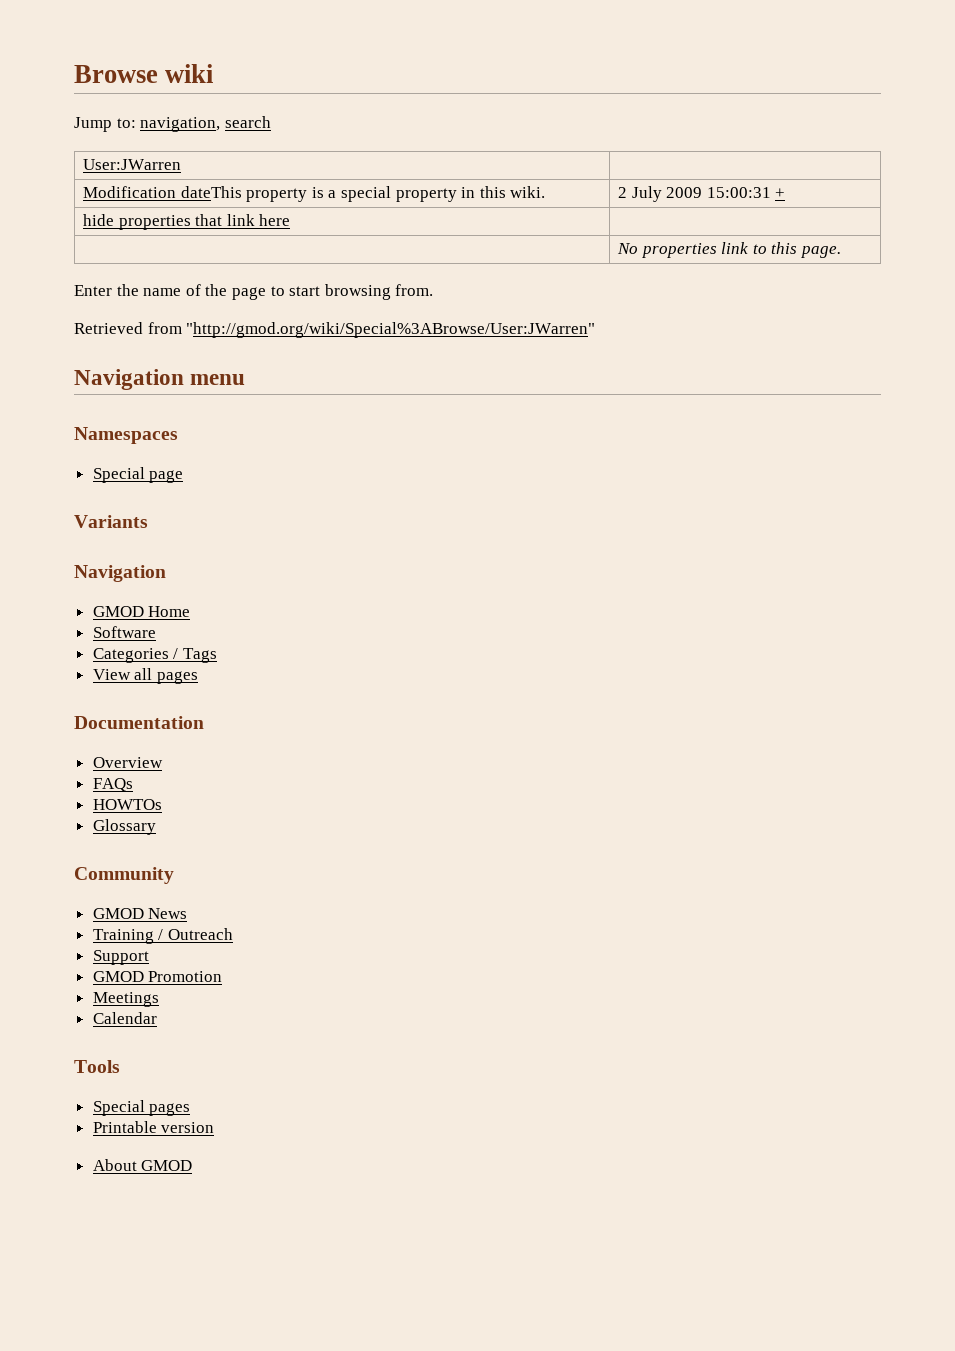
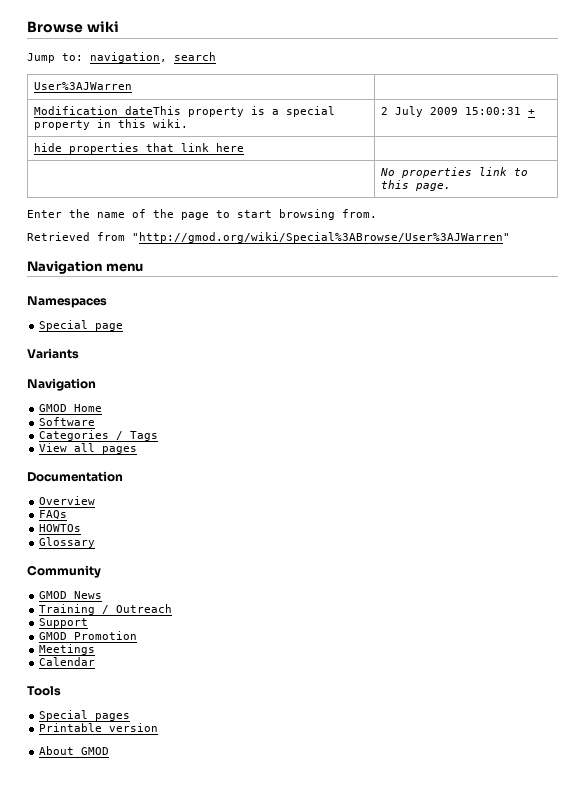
[83,159,182,170] User:JWarren -> [34,82,133,90] User%3AJWarren
[186,322,596,338] "http://gmod.org/wiki/Special%3ABrowse/User:JWarren" -> [132,232,510,243] "http://gmod.org/wiki/Special%3ABrowse/User%3AJWarren"

